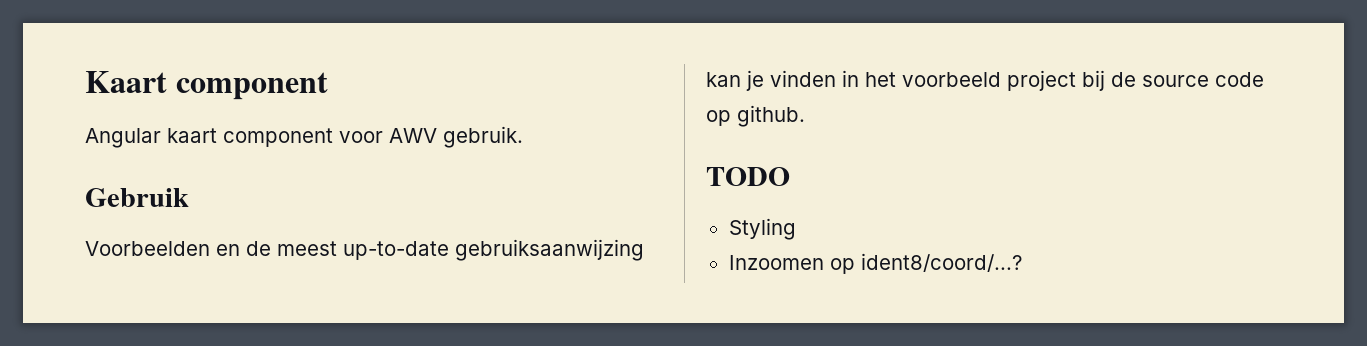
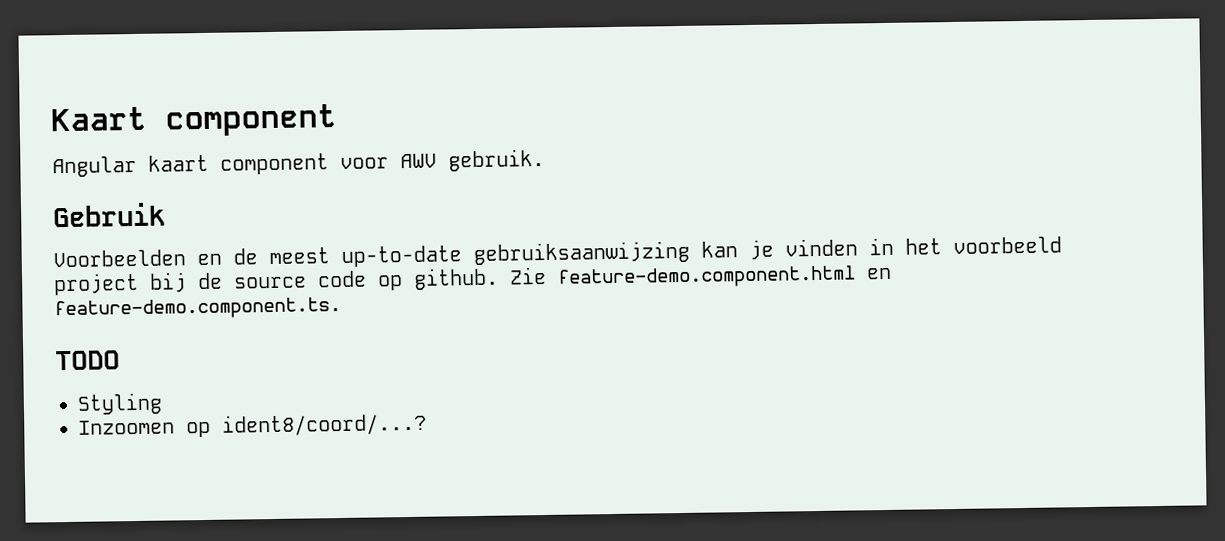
(805, 116) none -> [509,265,892,289] [54,296,342,321] Zie feature-demo.component.html en feature-demo.component.ts.

